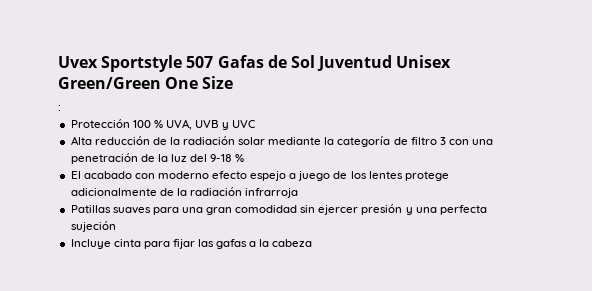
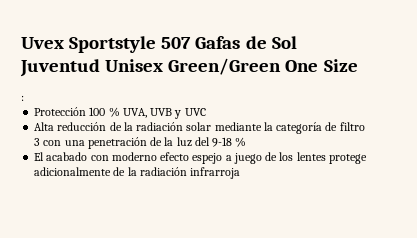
[70,204,487,215] [70,221,116,232] [70,239,313,249] // Patillas suaves para una gran comodidad sin ejercer presión y una perfecta sujeción // Incluye cinta para fijar las gafas a la cabeza -> (241, 173) none

